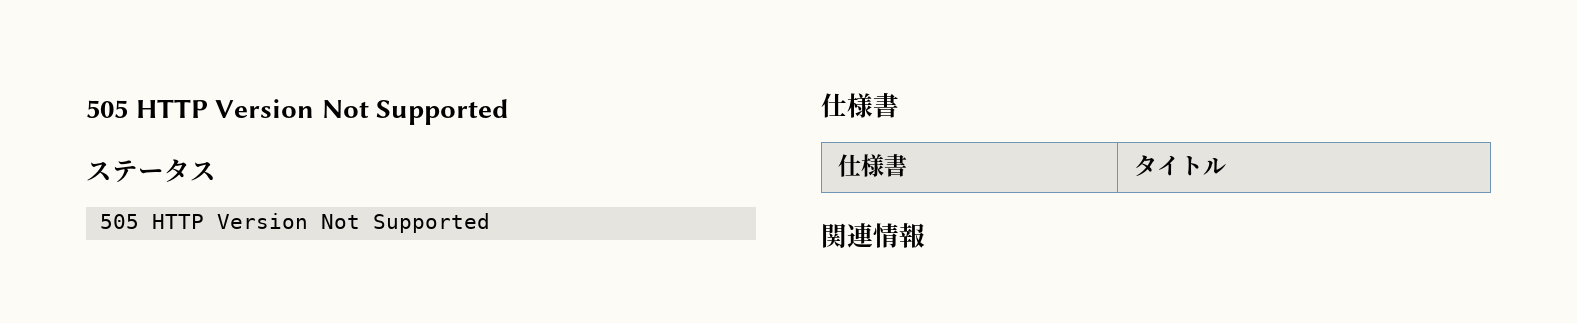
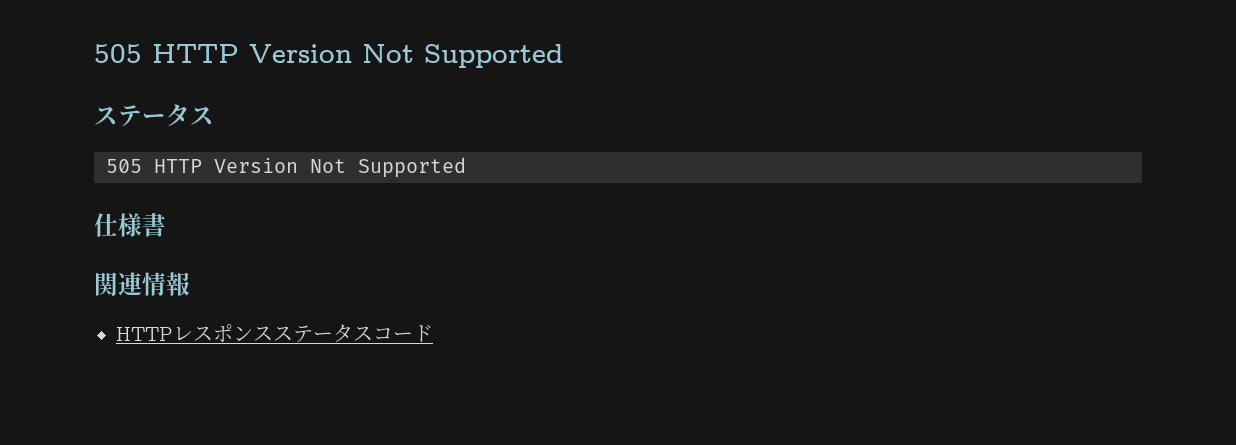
[838,154,908,177] [1134,155,1227,177] // 仕様書 | タイトル -> (166, 225) none
(925, 235) none -> [116,324,433,343] // HTTPレスポンスステータスコード

